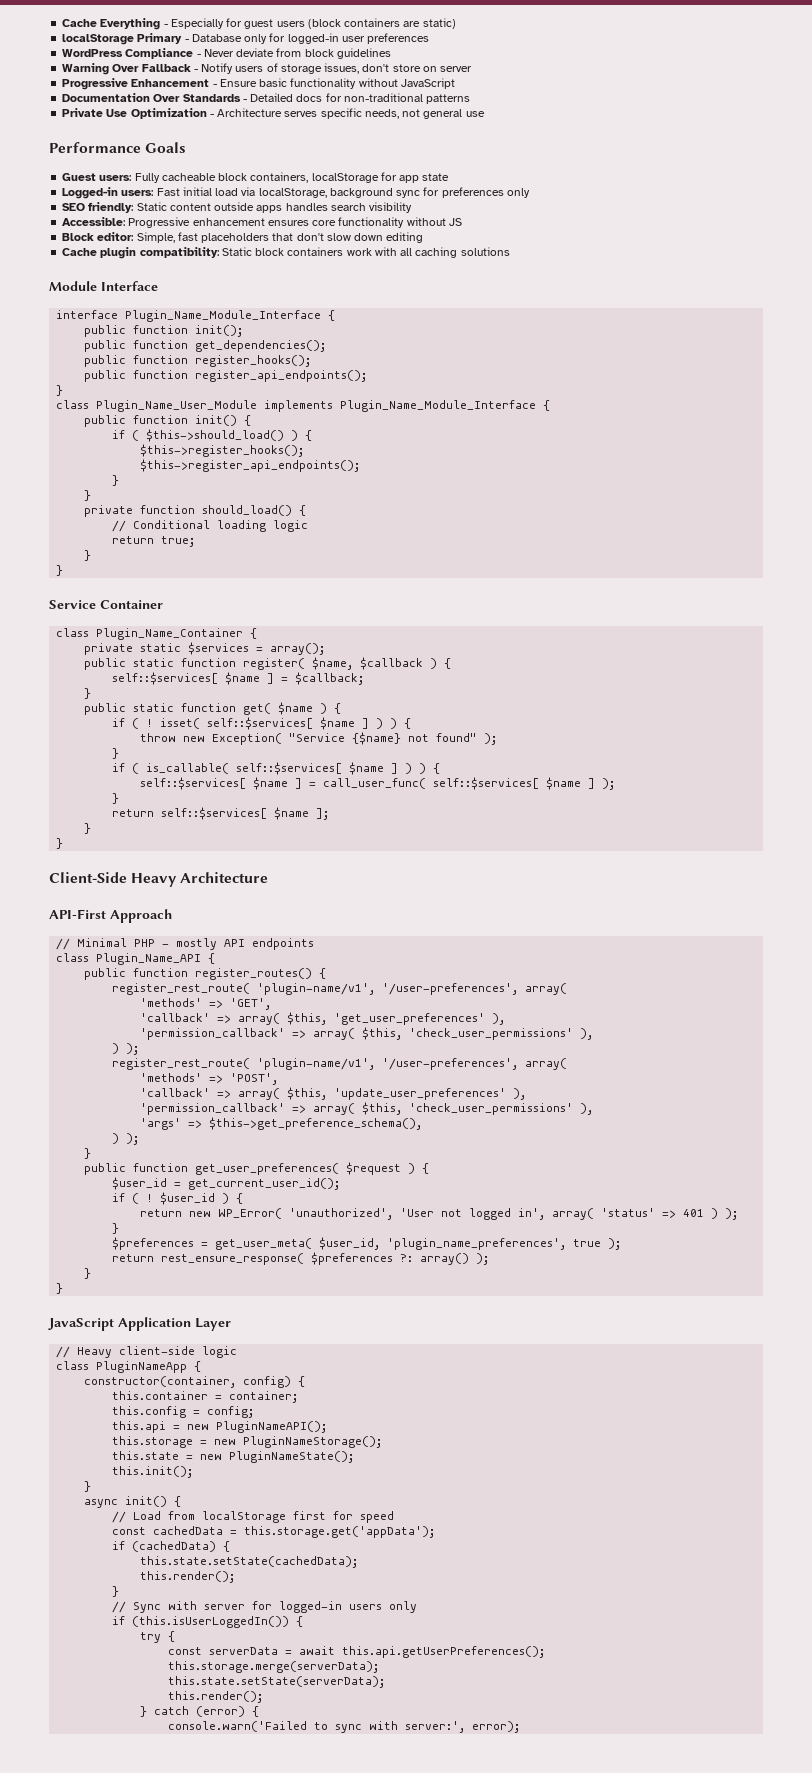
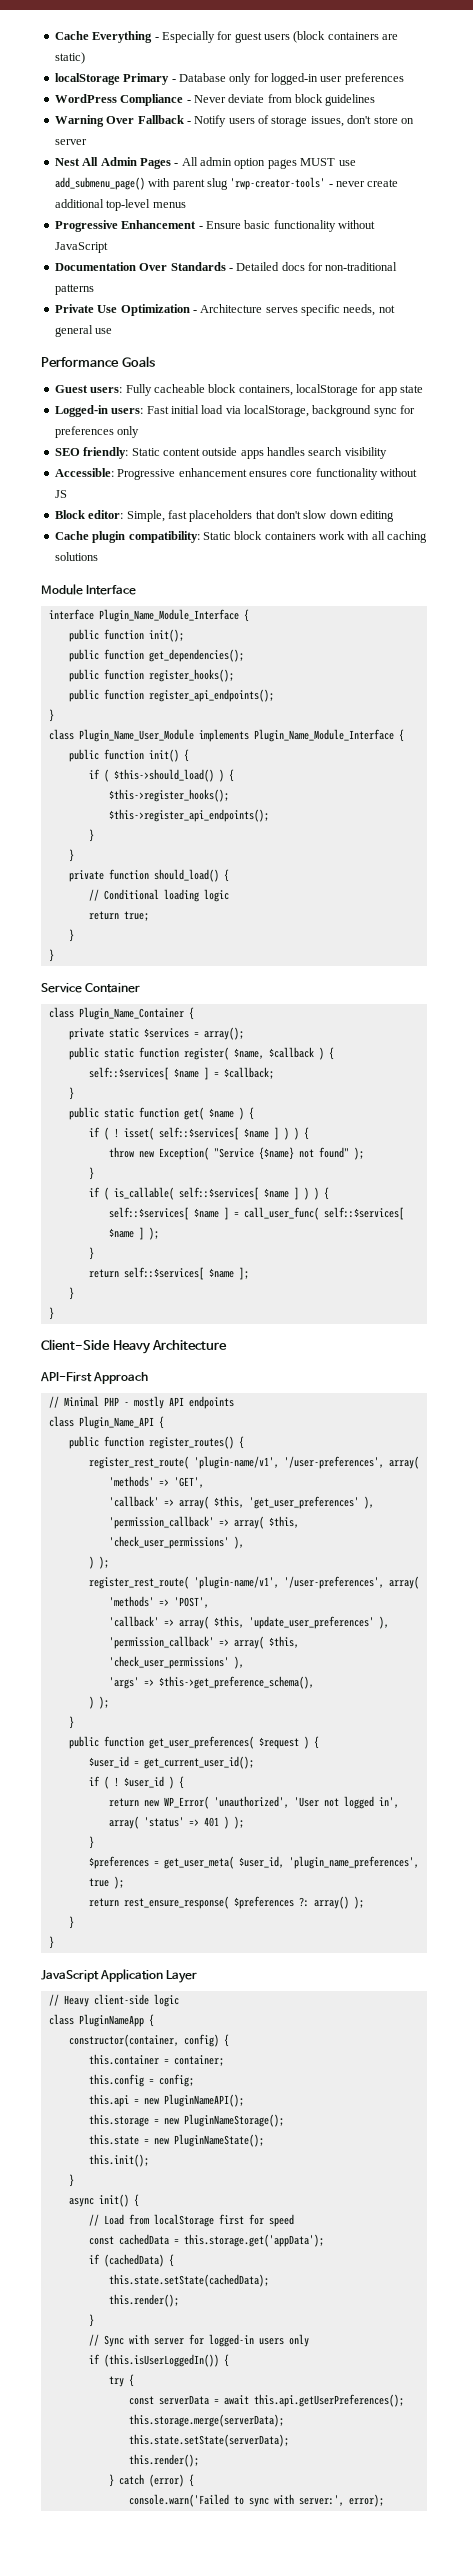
(473, 69) none -> [54,157,356,169] [54,177,399,190] [54,199,186,211] // Nest All Admin Pages - All admin option pages MUST use add_submenu_page() with parent slug 'rwp-creator-tools' - never create additional top-level menus

